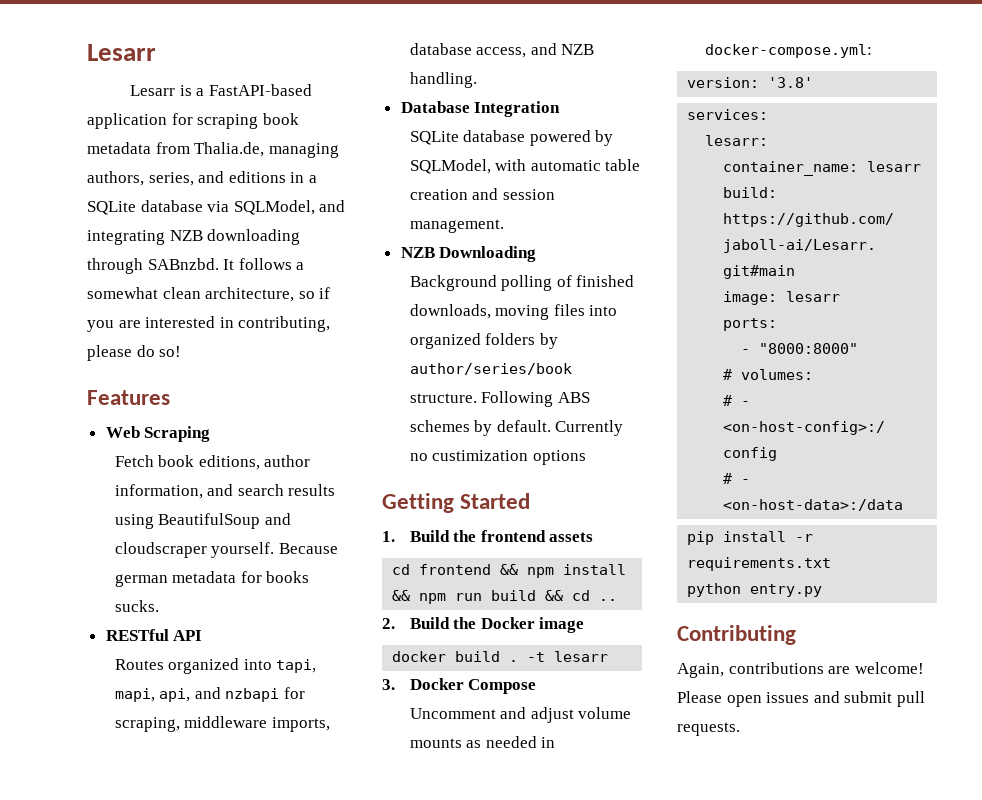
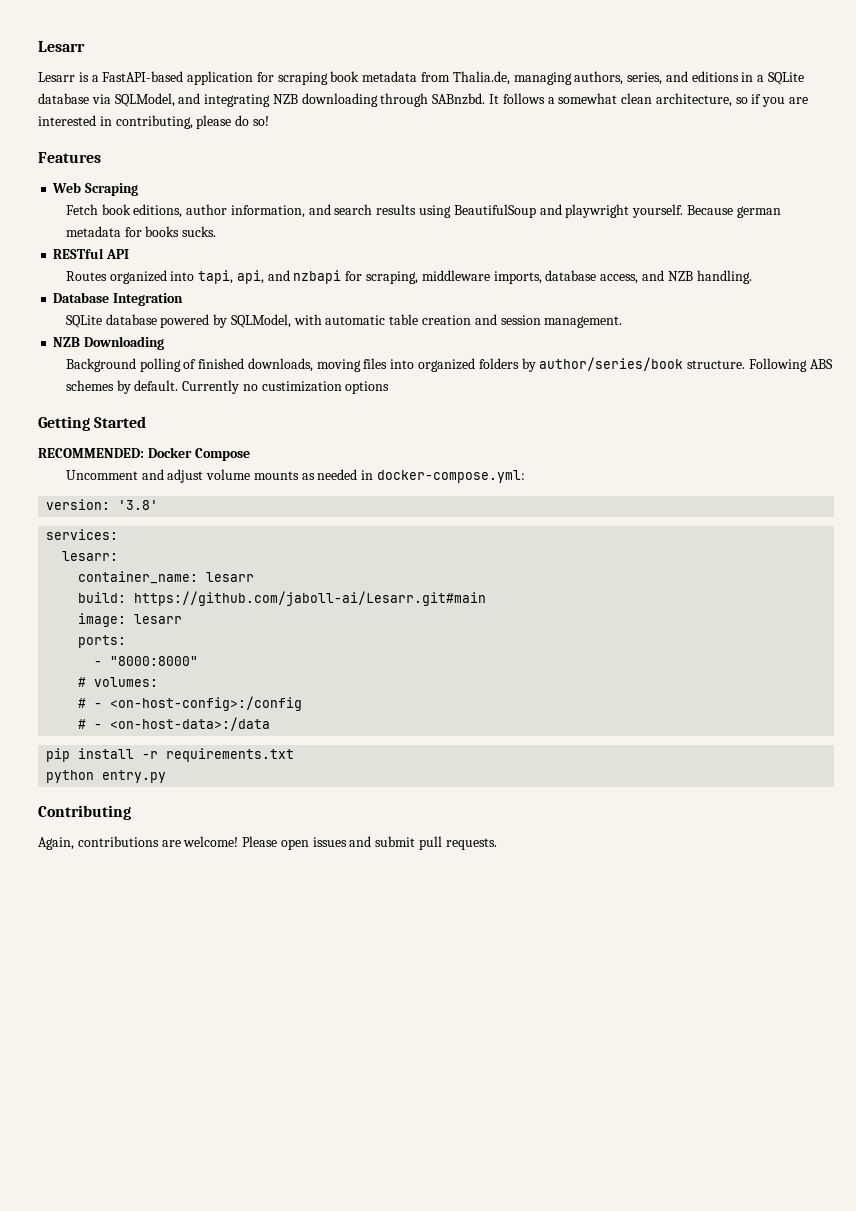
[114,542,207,558] cloudscraper -> [565,204,630,218] playwright
[114,688,155,702] mapi, -> (234, 277) none
[382,530,594,542] [392,564,627,578] [392,590,618,604] [382,617,585,633] [392,651,609,662] [382,679,395,690] 1. Build the frontend assets // cd frontend && npm install && npm run build && cd .. // 2. Build the Docker image // docker build . -t lesarr // 3. -> [38,448,144,458] RECOMMENDED:

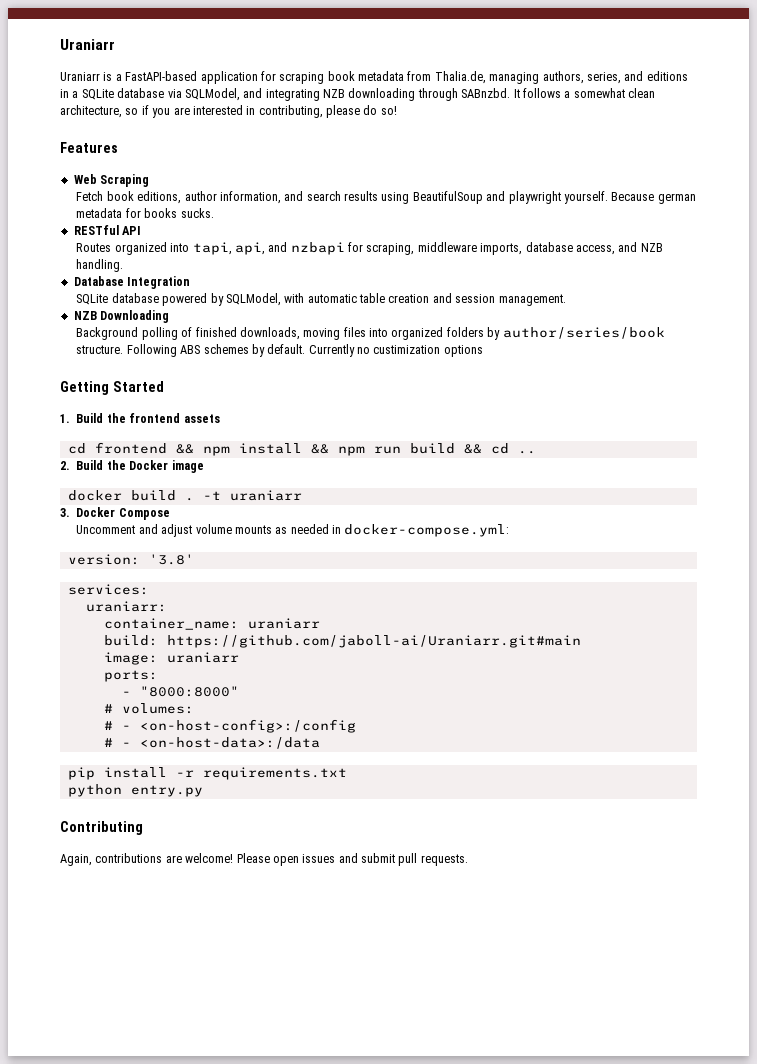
[38,41,85,52] [38,72,75,82] Lesarr // Lesarr -> [60,39,115,50] [60,72,100,81] Uraniarr // Uraniarr
[38,448,144,458] RECOMMENDED: -> [60,413,220,423] [67,442,536,456] [60,460,204,473] [67,490,302,501] [60,508,70,517] 1. Build the frontend assets // cd frontend && npm install && npm run build && cd .. // 2. Build the Docker image // docker build . -t uraniarr // 3.
[62,551,119,561] lesarr: -> [85,601,167,612] uraniarr:
[206,572,255,582] lesarr -> [247,618,320,629] uraniarr
[134,591,487,606] https://github.com/jaboll-ai/Lesarr.git#main -> [166,635,581,648] https://github.com/jaboll-ai/Uraniarr.git#main
[134,614,183,624] lesarr -> [166,652,239,663] uraniarr

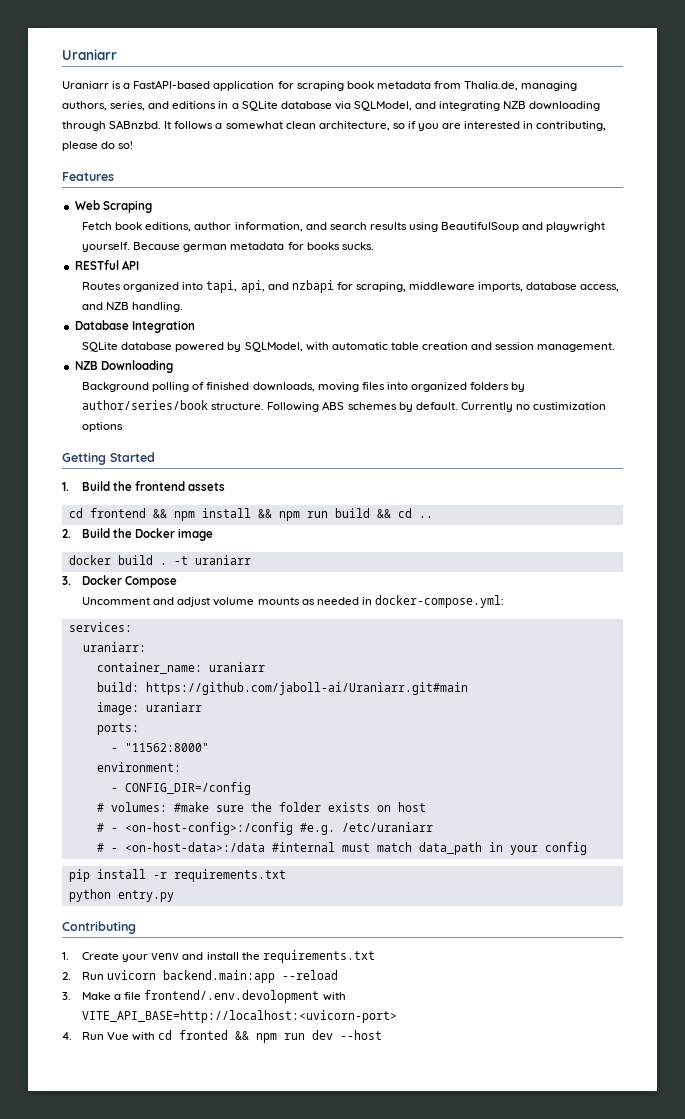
[67,554,194,565] // version: '3.8' -> (504, 601) none
[139,686,239,697] [103,703,194,714] "8000:8000" // # volumes: -> [124,743,209,752] [96,762,181,772] [110,782,251,795] [96,802,426,812] "11562:8000" // environment: // - CONFIG_DIR=/config // # volumes: #make sure the folder exists on host
(356, 726) none -> [299,822,433,835] #e.g. /etc/uraniarr
(320, 743) none -> [271,842,587,855] #internal must match data_path in your config
[60,853,468,866] Again, contributions are welcome! Please open issues and submit pull requests. -> [62,950,375,963] [62,970,339,983] [62,990,346,1003] [82,1010,398,1023] [62,1030,383,1043] 1. Create your venv and install the requirements.txt // 2. Run uvicorn backend.main:app --reload // 3. Make a file frontend/.env.devolopment with VITE_API_BASE=http://localhost:<uvicorn-port> // 4. Run Vue with cd fronted && npm run dev --host

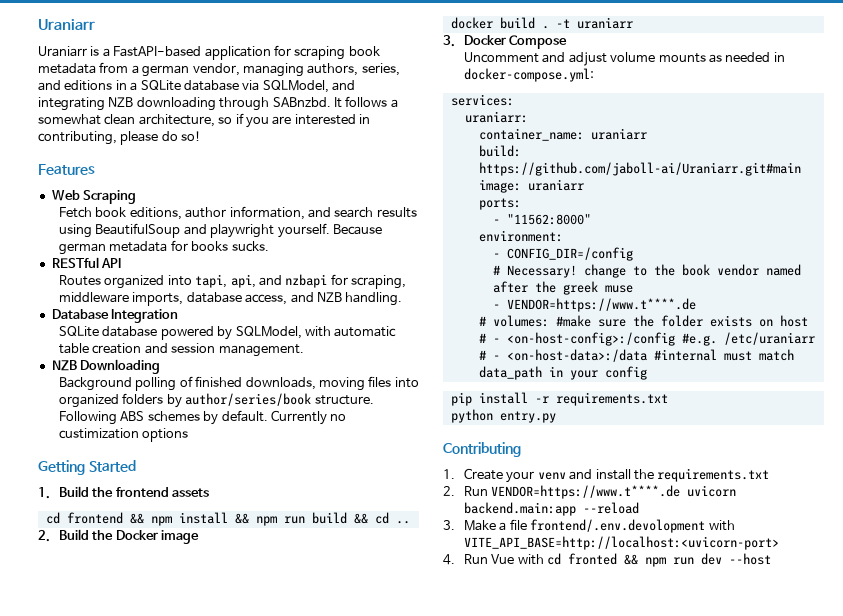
[464,81,519,91] Thalia.de, -> [131,63,240,77] a german vendor,
(251, 788) none -> [492,264,801,278] [492,281,633,295] [492,298,696,312] // # Necessary! change to the book vendor named after the greek muse // - VENDOR=https://www.t****.de
(105, 976) none -> [491,485,681,499] VENDOR=https://www.t****.de

